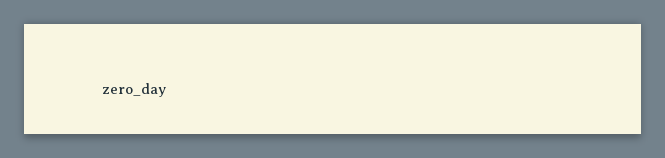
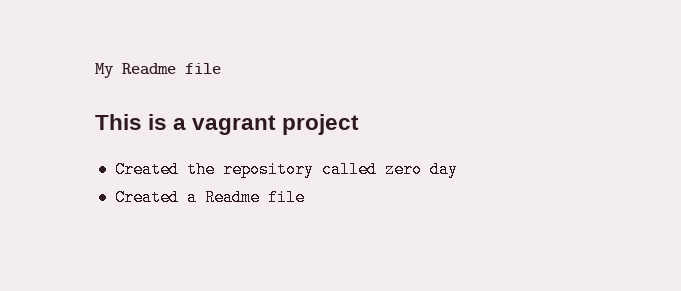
[102,83,166,97] zero_day -> [95,63,221,78] [95,114,360,135] [114,161,458,178] [114,189,305,206] My Readme file // This is a vagrant project // Created the repository called zero day // Created a Readme file

